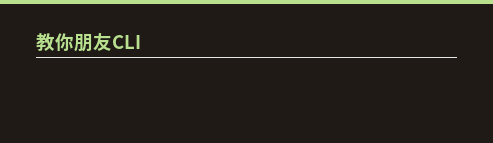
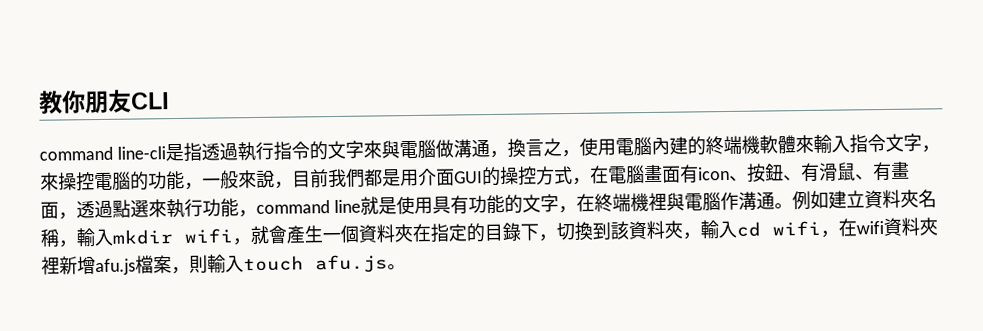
(141, 42) none -> [39,133,940,162] [40,161,910,192] [40,189,937,220] [40,217,938,248] [41,254,406,276] // command line-cli是指透過執行指令的文字來與電腦做溝通，換言之，使用電腦內建的終端機軟體來輸入指令文字，來操控電腦的功能，一般來說，目前我們都是用介面GUI的操控方式，在電腦畫面有icon、按鈕、有滑鼠、有畫面，透過點選來執行功能，command line就是使用具有功能的文字，在終端機裡與電腦作溝通。例如建立資料夾名稱，輸入mkdir wifi，就會產生一個資料夾在指定的目錄下，切換到該資料夾，輸入cd wifi，在wifi資料夾裡新增afu.js檔案，則輸入touch afu.js。

